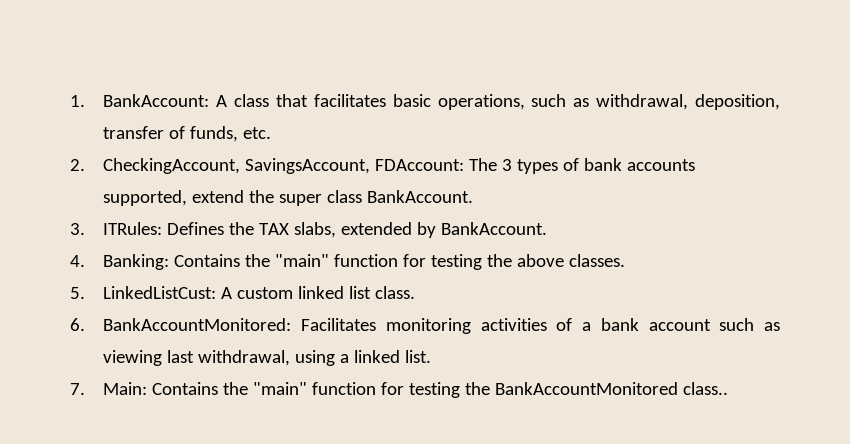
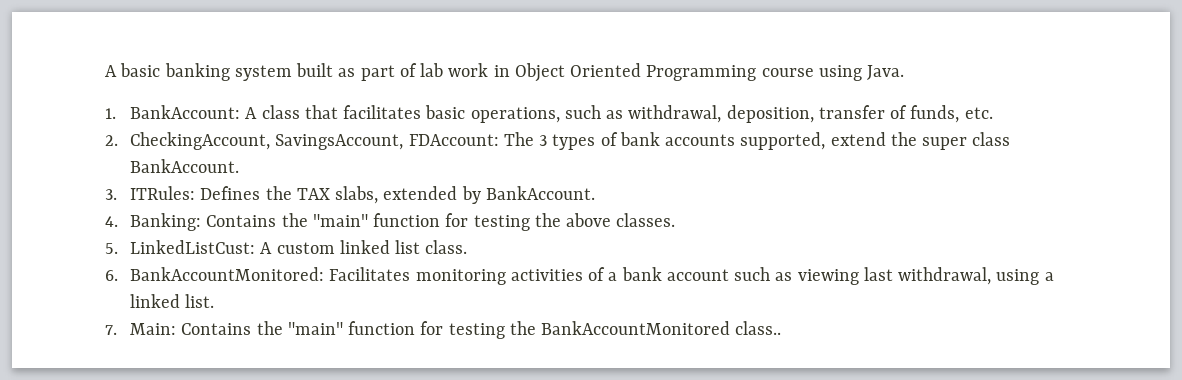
(70, 101) none -> [105,63,905,82] A basic banking system built as part of lab work in Object Oriented Programming course using Java. //

